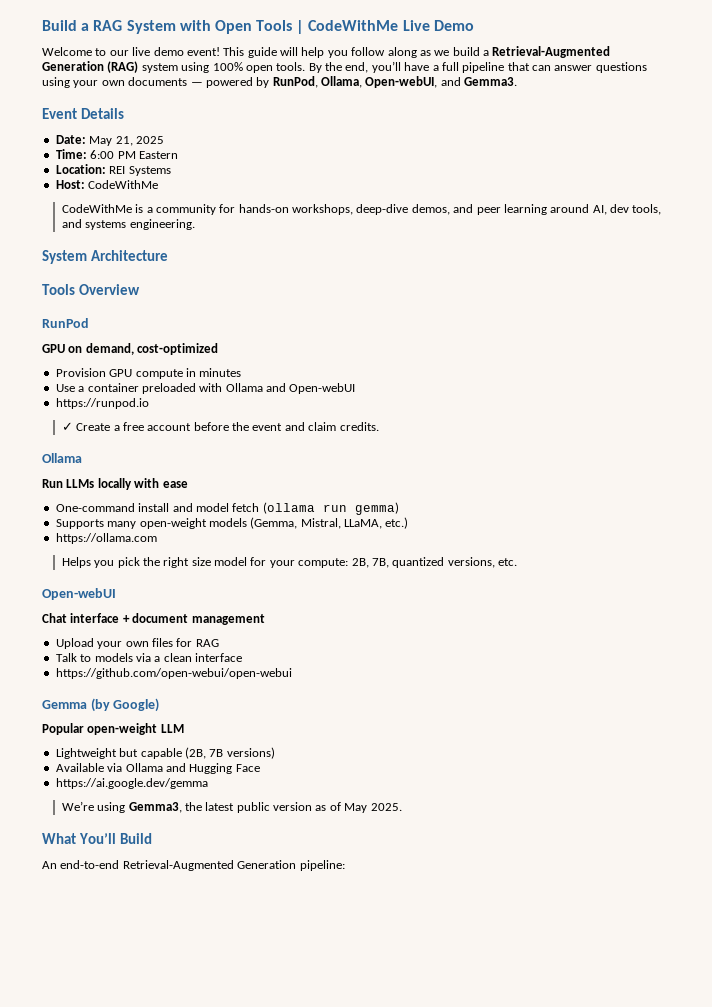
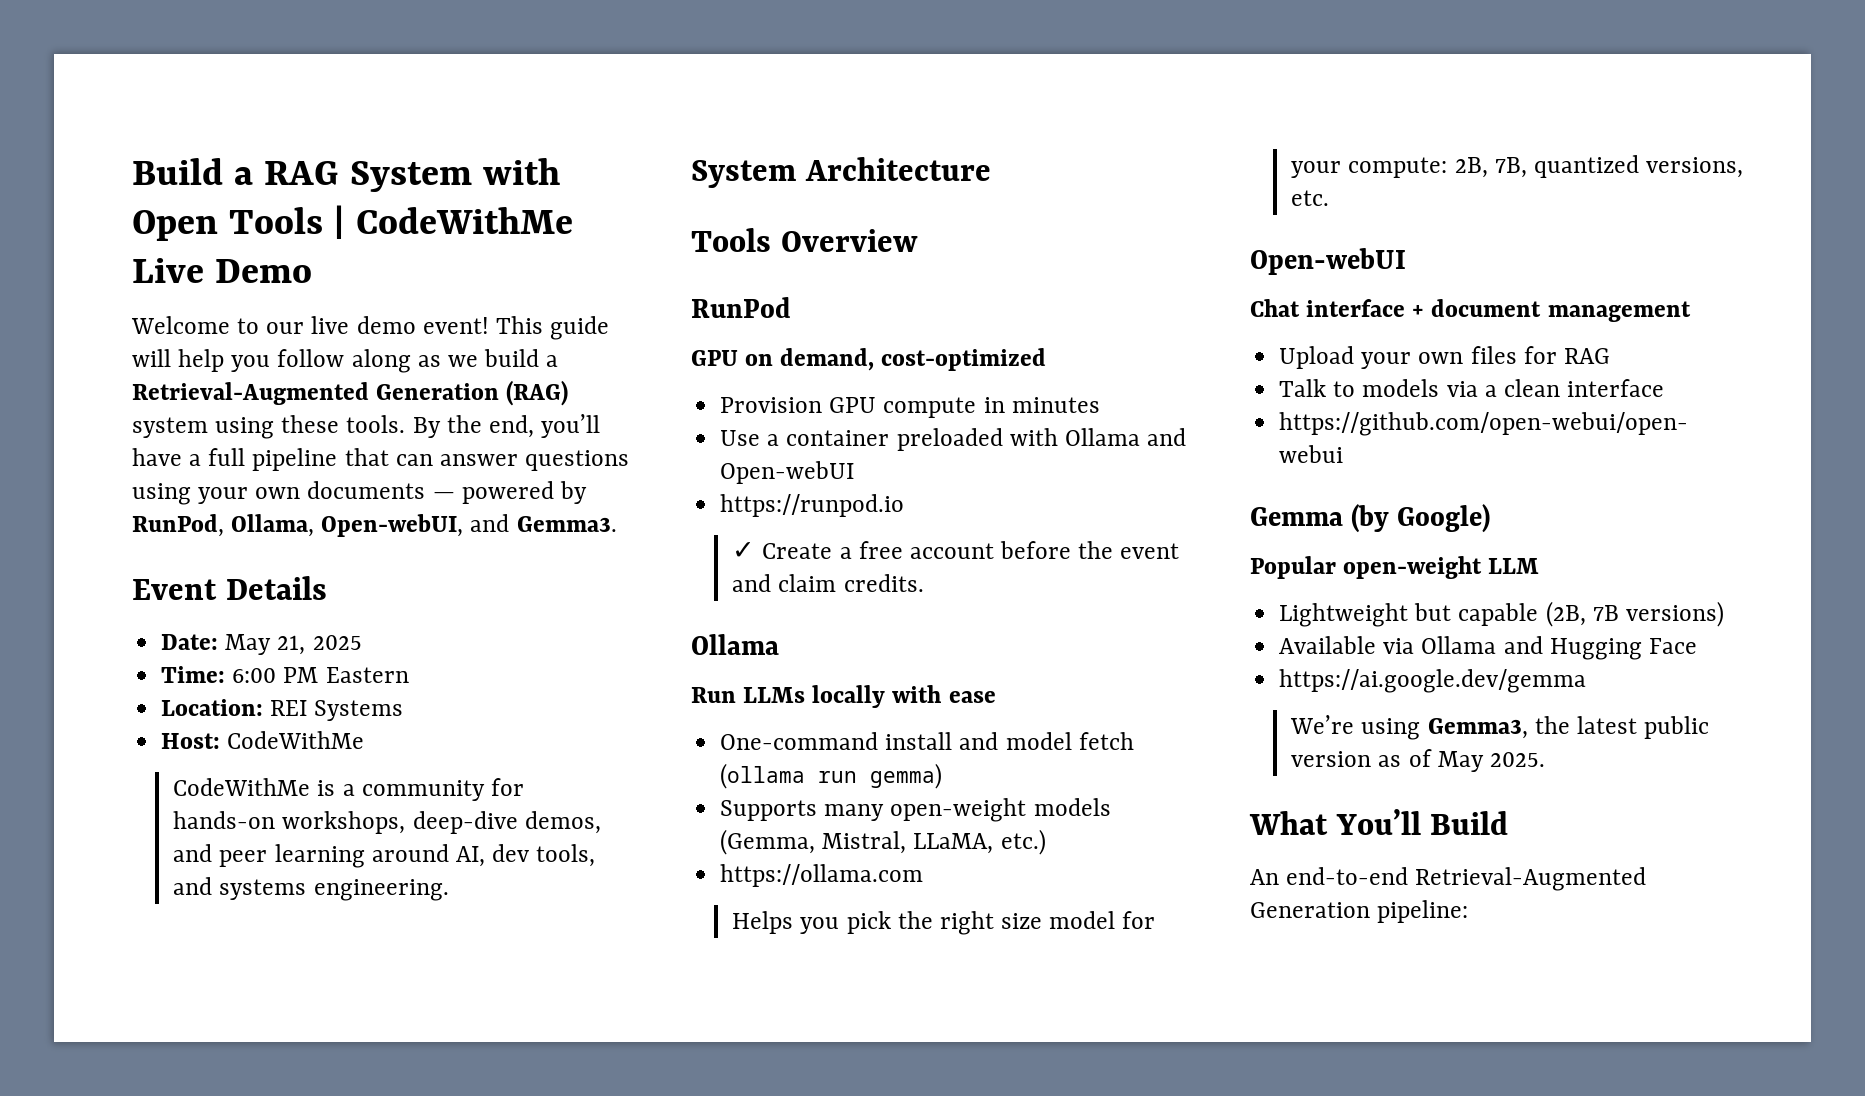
[212,62,273,73] 100% open -> [281,415,340,433] these

